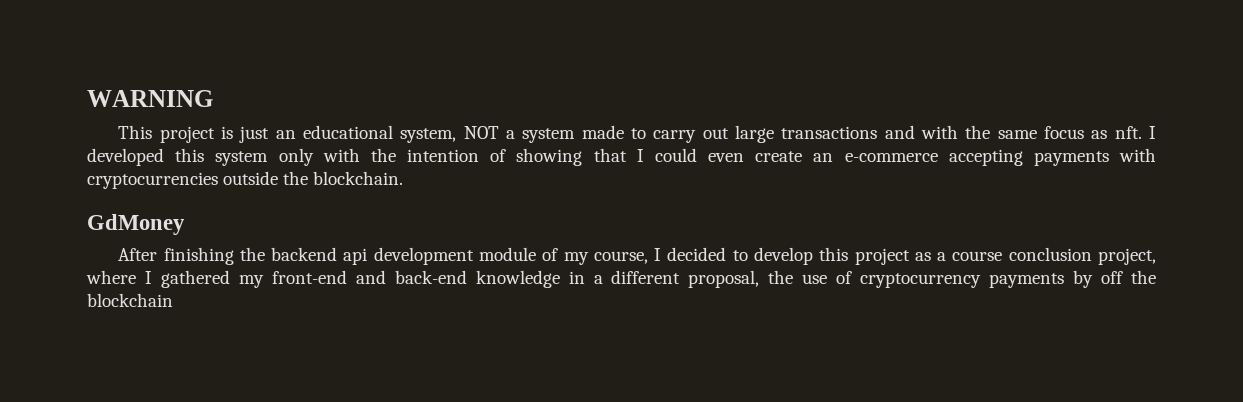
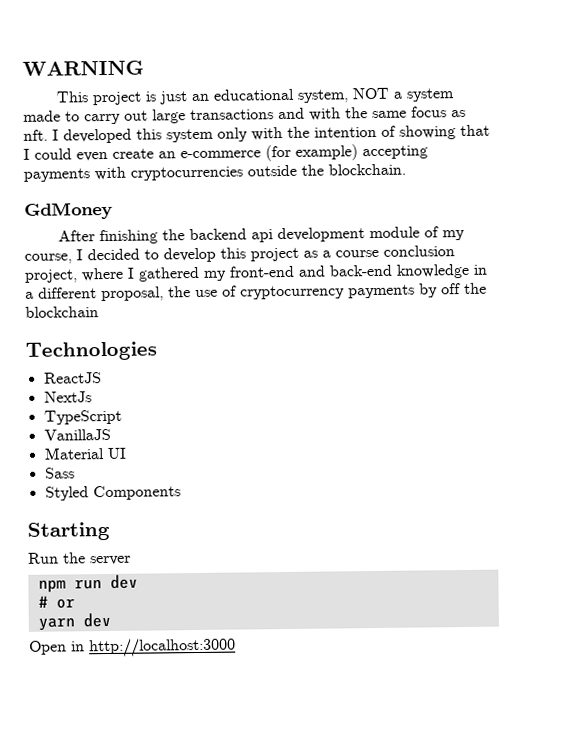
(938, 157) none -> [265,144,358,162] (for example)
(173, 300) none -> [25,341,157,361] [43,372,102,384] [43,391,92,403] [43,409,122,425] [43,428,111,441] [43,447,127,460] [44,467,75,479] [44,485,181,501] [27,521,110,541] [28,552,131,566] [37,574,138,593] [37,595,75,609] [37,612,111,631] [29,637,236,658] // Technologies // ReactJS // NextJs // TypeScript // VanillaJS // Material UI // Sass // Styled Components // Starting // Run the server // npm run dev // # or // yarn dev // Open in http://localhost:3000

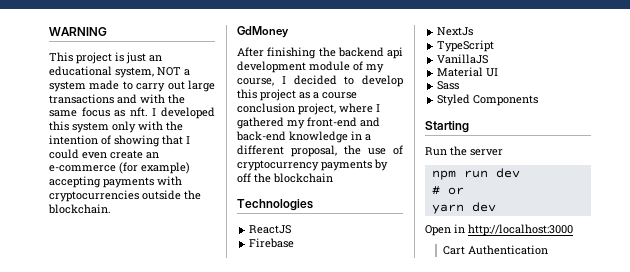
(102, 378) none -> [249,238,295,248] // Firebase
(236, 647) none -> [443,245,549,255] // Cart Authentication

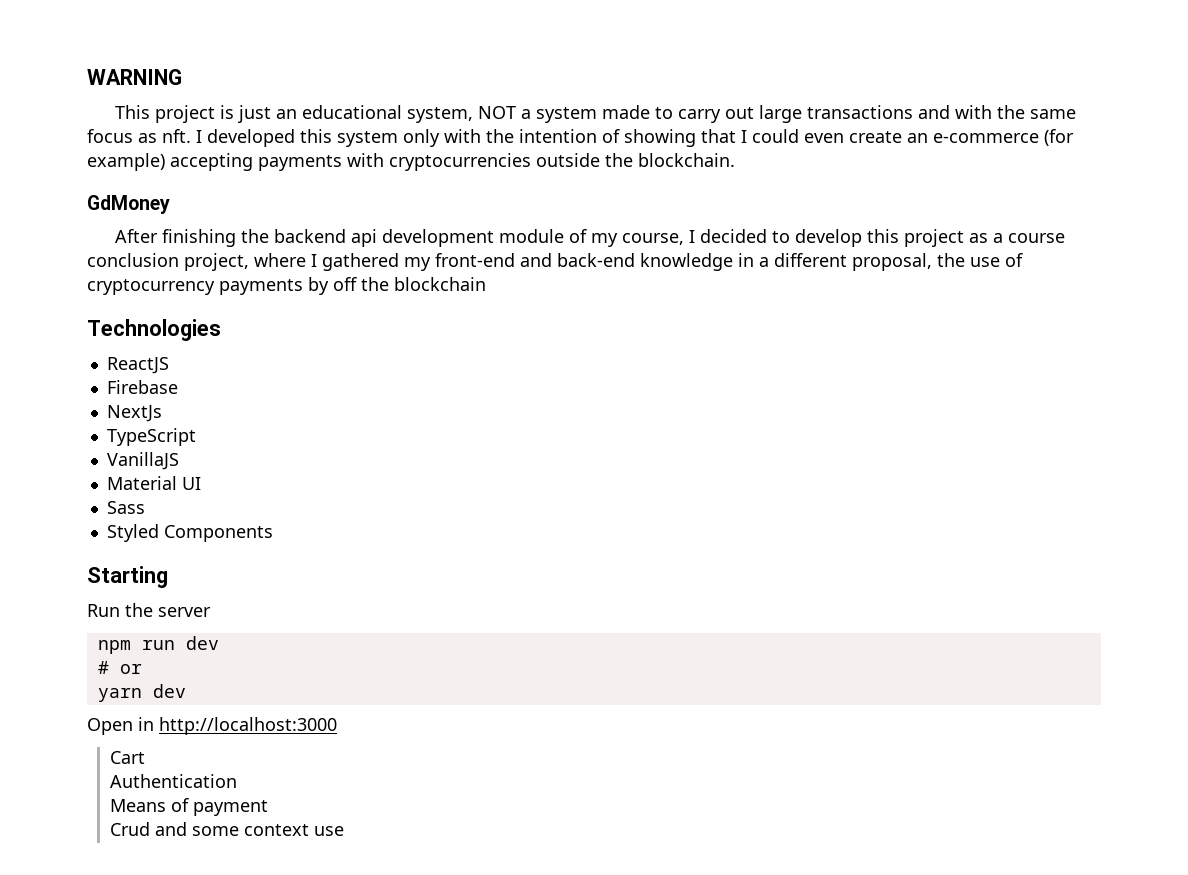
(466, 250) none -> (145, 757) //
(549, 250) none -> [109,798,268,816] [109,822,344,836] // Means of payment // Crud and some context use

